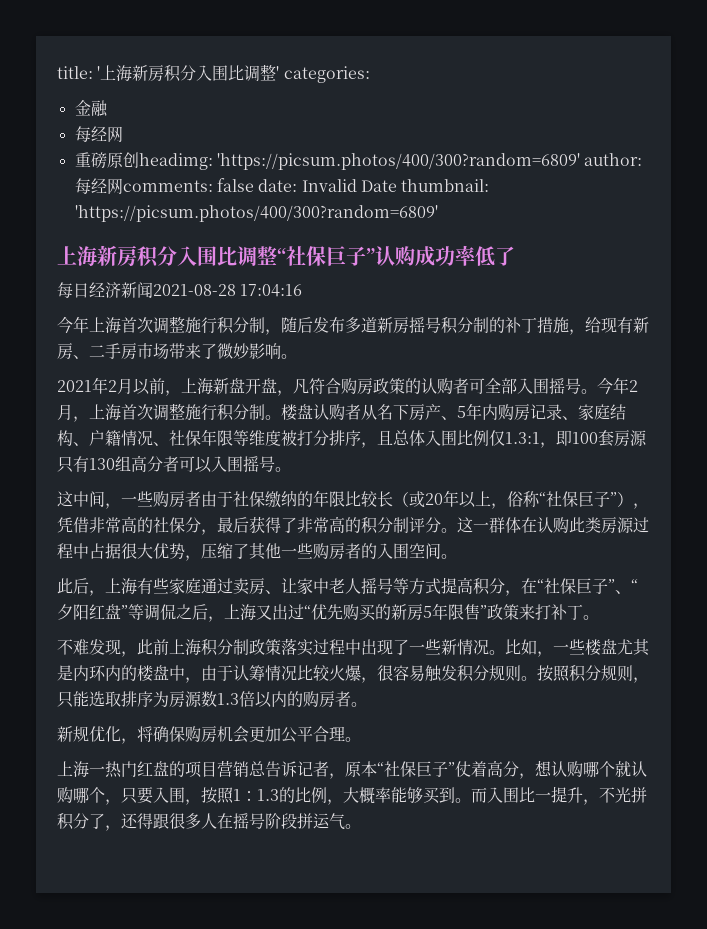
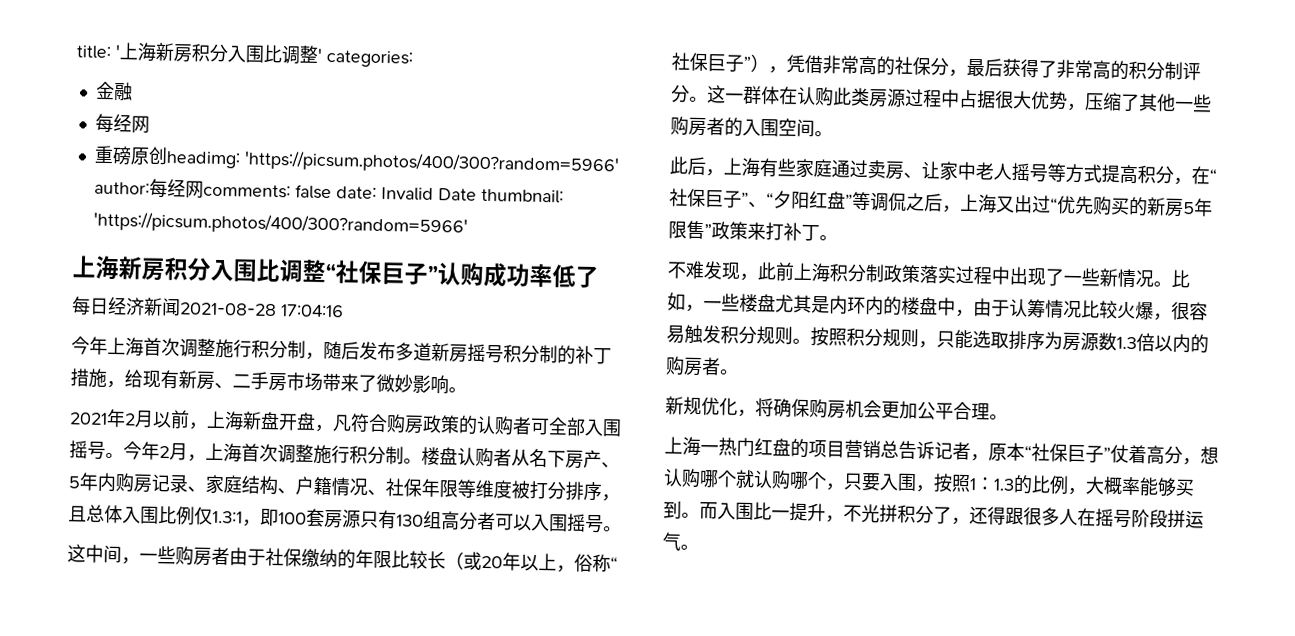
[216,153,580,170] 'https://picsum.photos/400/300?random=6809' -> [243,150,619,176] 'https://picsum.photos/400/300?random=5966'
[74,205,438,222] 'https://picsum.photos/400/300?random=6809' -> [92,211,468,237] 'https://picsum.photos/400/300?random=5966'

